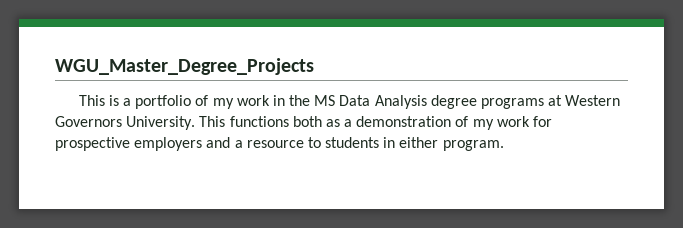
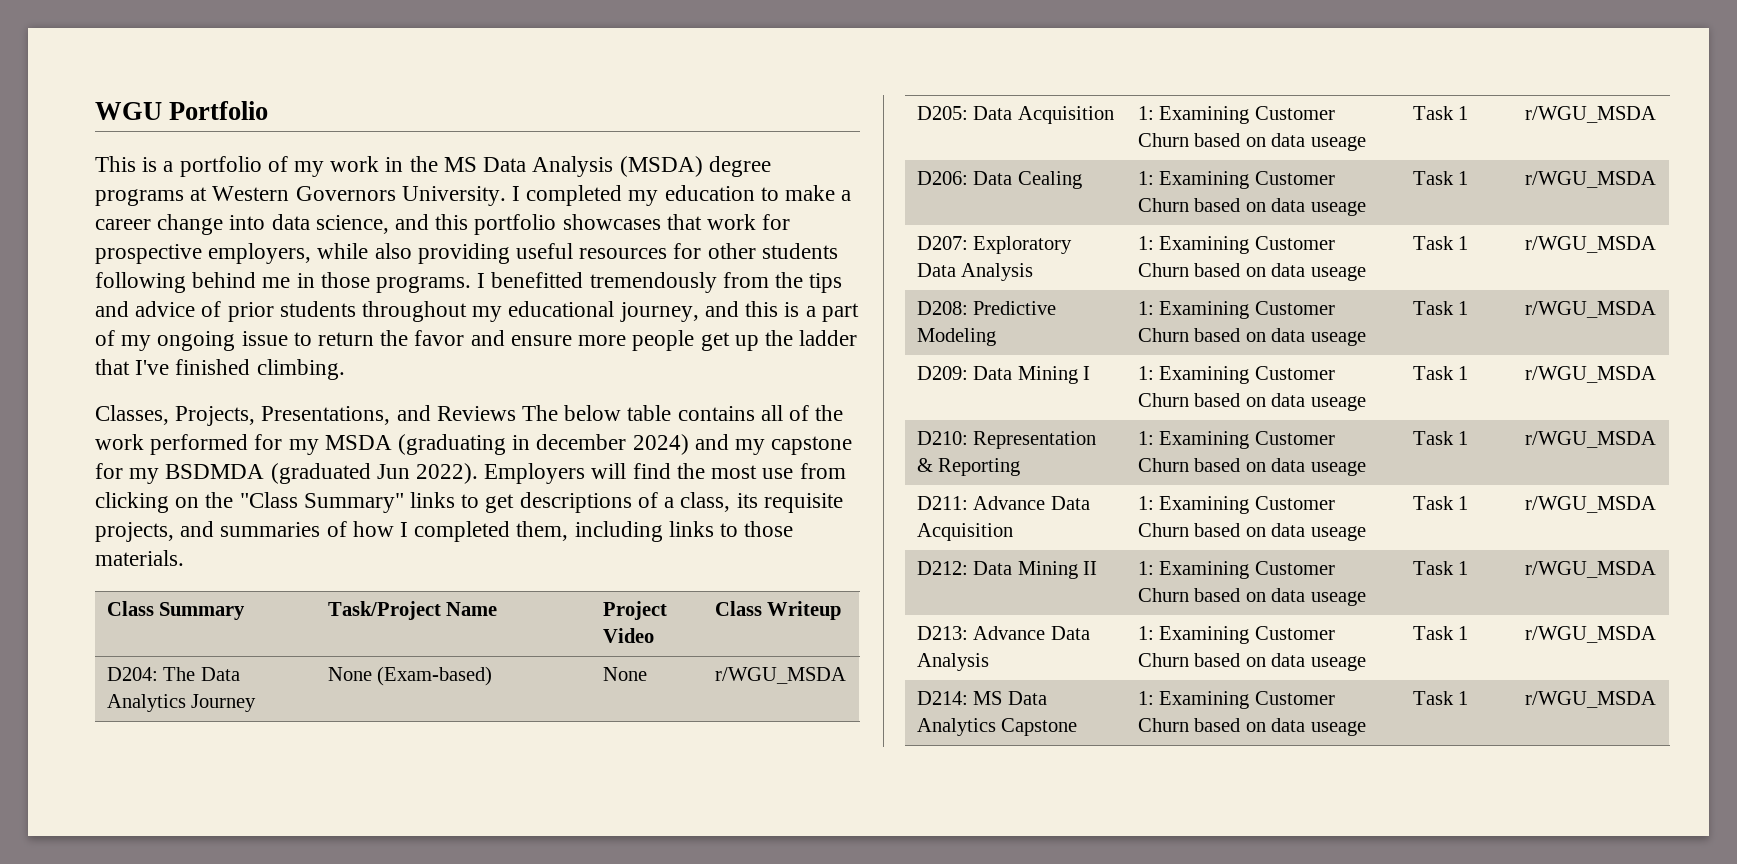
[55,58,314,75] WGU_Master_Degree_Projects -> [95,101,269,120] WGU Portfolio
(427, 102) none -> [619,156,703,177] (MSDA)
[199,116,553,130] [55,137,504,151] This functions both as a demonstration of my work for prospective employers and a resource to students in either program. -> [512,185,852,206] [95,214,791,235] [95,243,838,264] [95,272,843,293] [95,301,859,322] [95,330,858,351] [95,359,345,380] [95,405,844,426] [95,434,853,455] [95,463,846,484] [95,492,843,513] [95,521,794,542] [95,550,184,566] [106,601,246,620] [327,601,498,620] [602,601,667,620] [602,628,654,643] [714,601,842,620] [106,667,240,681] [106,694,257,712] [327,666,493,686] [602,667,647,681] [714,667,846,684] [916,106,1114,124] [1137,106,1335,124] [1137,133,1366,151] [1412,106,1469,120] [1524,106,1656,123] [916,171,1082,189] [1137,171,1335,189] [1137,198,1366,216] [1412,171,1469,185] [1524,171,1656,188] [916,236,1073,254] [916,263,1034,281] [1137,236,1335,254] [1137,263,1366,281] [1412,236,1469,250] [1524,236,1656,253] [916,301,1057,315] [916,328,996,346] [1137,301,1335,319] [1137,328,1366,346] [1412,301,1469,315] [1524,301,1656,318] [916,366,1091,384] [1137,366,1335,384] [1137,393,1366,411] [1412,366,1469,380] [1524,366,1656,383] [916,431,1097,449] [916,458,1021,476] [1137,431,1335,449] [1137,458,1366,476] [1412,431,1469,445] [1524,431,1656,448] [916,496,1090,510] [916,523,1013,541] [1137,496,1335,514] [1137,523,1366,541] [1412,496,1469,510] [1524,496,1656,513] [916,561,1098,579] [1137,561,1335,579] [1137,588,1366,606] [1412,561,1469,575] [1524,561,1656,578] [916,626,1090,640] [916,653,989,671] [1137,626,1335,644] [1137,653,1366,671] [1412,626,1469,640] [1524,626,1656,643] [916,691,1047,705] [916,718,1078,736] [1137,691,1335,709] [1137,718,1366,736] [1412,691,1469,705] [1524,691,1656,708] I completed my education to make a career change into data science, and this portfolio showcases that work for prospective employers, while also providing useful resources for other students following behind me in those programs. I benefitted tremendously from the tips and advice of prior students throughout my educational journey, and this is a part of my ongoing issue to return the favor and ensure more people get up the ladder that I've finished climbing. // Classes, Projects, Presentations, and Reviews The below table contains all of the work performed for my MSDA (graduating in december 2024) and my capstone for my BSDMDA (graduated Jun 2022). Employers will find the most use from clicking on the "Class Summary" links to get descriptions of a class, its requisite projects, and summaries of how I completed them, including links to those materials. // Class Summary | Task/Project Name | Project Video | Class Writeup // D204: The Data Analytics Journey | None (Exam-based) | None | r/WGU_MSDA // D205: Data Acquisition | 1: Examining Customer Churn based on data useage | Task 1 | r/WGU_MSDA // D206: Data Cealing | 1: Examining Customer Churn based on data useage | Task 1 | r/WGU_MSDA // D207: Exploratory Data Analysis | 1: Examining Customer Churn based on data useage | Task 1 | r/WGU_MSDA // D208: Predictive Modeling | 1: Examining Customer Churn based on data useage | Task 1 | r/WGU_MSDA // D209: Data Mining I | 1: Examining Customer Churn based on data useage | Task 1 | r/WGU_MSDA // D210: Representation & Reporting | 1: Examining Customer Churn based on data useage | Task 1 | r/WGU_MSDA // D211: Advance Data Acquisition | 1: Examining Customer Churn based on data useage | Task 1 | r/WGU_MSDA // D212: Data Mining II | 1: Examining Customer Churn based on data useage | Task 1 | r/WGU_MSDA // D213: Advance Data Analysis | 1: Examining Customer Churn based on data useage | Task 1 | r/WGU_MSDA // D214: MS Data Analytics Capstone | 1: Examining Customer Churn based on data useage | Task 1 | r/WGU_MSDA

